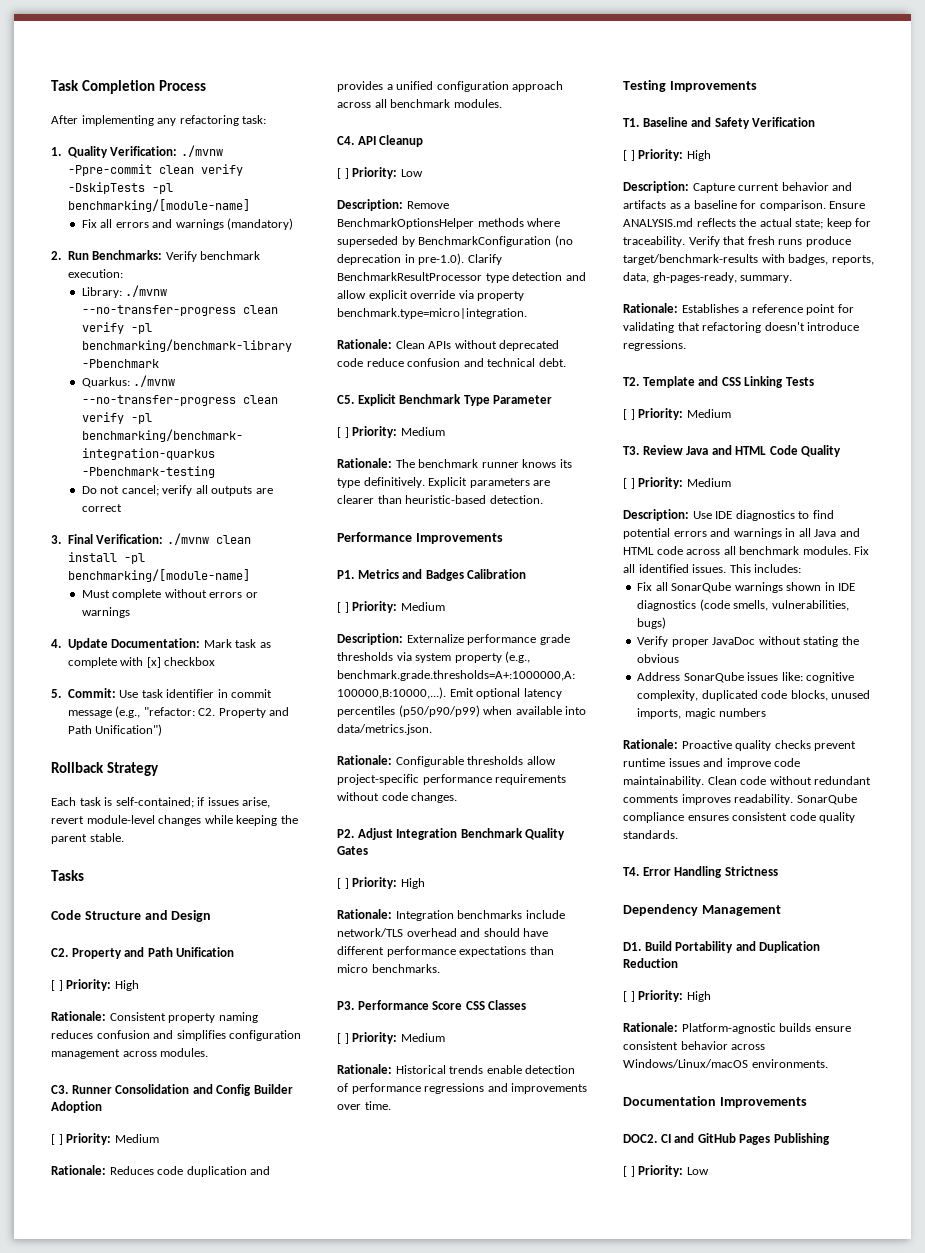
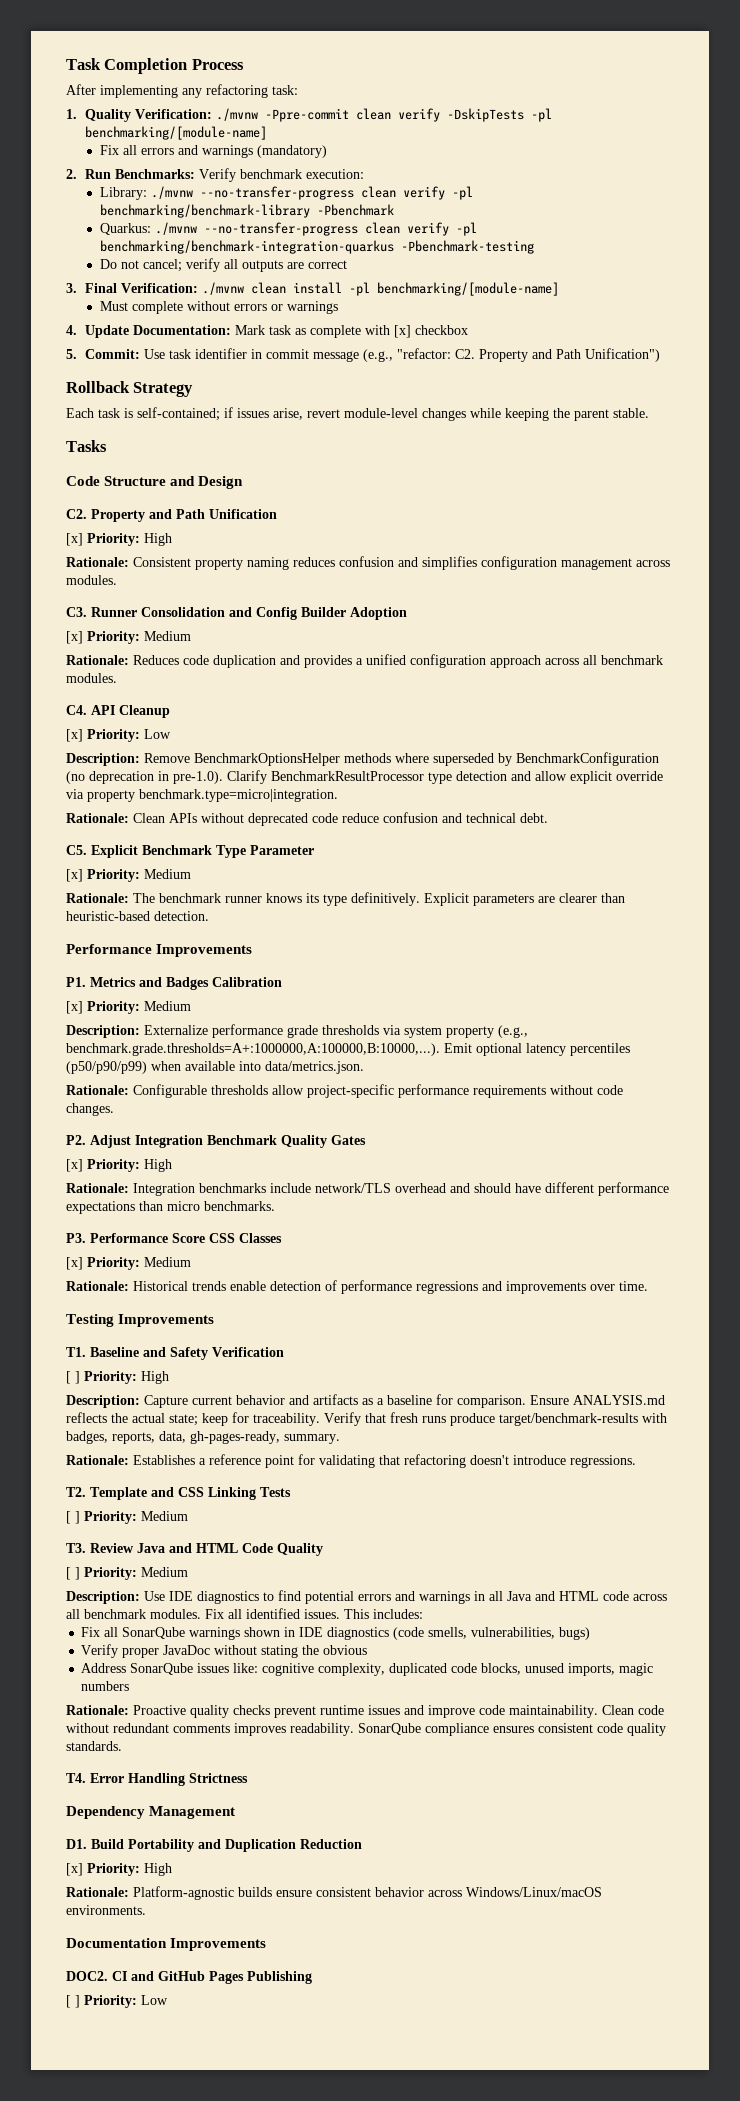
[51,980,63,991] [ ] -> [66,533,83,546] [x]
[51,1134,63,1145] [ ] -> [66,631,83,644] [x]
[337,168,349,179] [ ] -> [66,729,83,742] [x]
[337,427,349,438] [ ] -> [66,869,83,882] [x]
[337,602,349,613] [ ] -> [66,1001,83,1014] [x]
[337,878,349,889] [ ] -> [66,1159,83,1172] [x]
[337,1033,349,1044] [ ] -> [66,1257,83,1270] [x]
[623,991,635,1002] [ ] -> [66,1863,83,1876] [x]

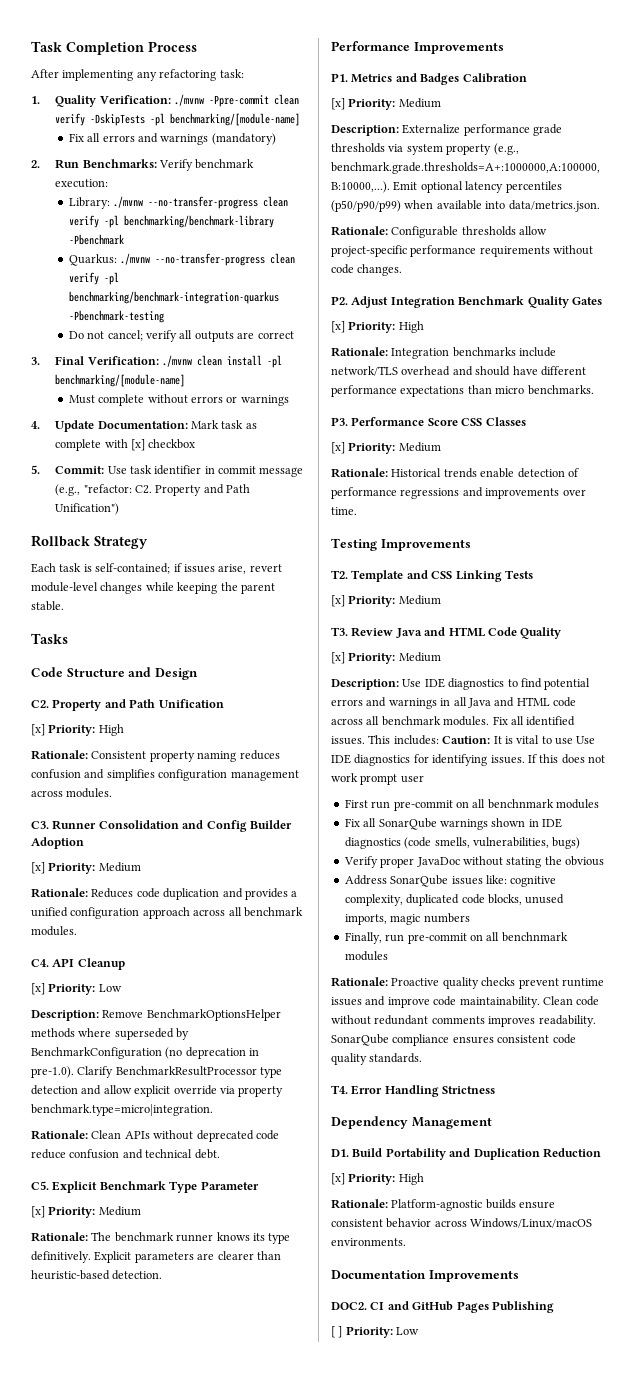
[66,1347,284,1360] [66,1371,169,1384] [66,1394,665,1408] [66,1412,667,1426] [66,1431,340,1444] [66,1454,636,1468] // T1. Baseline and Safety Verification // [ ] Priority: High // Description: Capture current behavior and artifacts as a baseline for comparison. Ensure ANALYSIS.md reflects the actual state; keep for traceability. Verify that fresh runs produce target/benchmark-results with badges, reports, data, gh-pages-ready, summary. // Rationale: Establishes a reference point for validating that refactoring doesn't introduce regressions. -> (471, 545) none
[66,1511,80,1524] [ ] -> [331,595,345,607] [x]
[66,1567,80,1580] [ ] -> [331,652,345,664] [x]
(423, 1614) none -> [442,735,596,745] [331,754,605,766] [331,773,424,785] [344,799,599,811] Caution: It is vital to use Use IDE diagnostics for identifying issues. If this does not work prompt user // First run pre-commit on all benchnmark modules
(130, 1686) none -> [344,932,568,944] [344,951,388,961] // Finally, run pre-commit on all benchnmark modules

